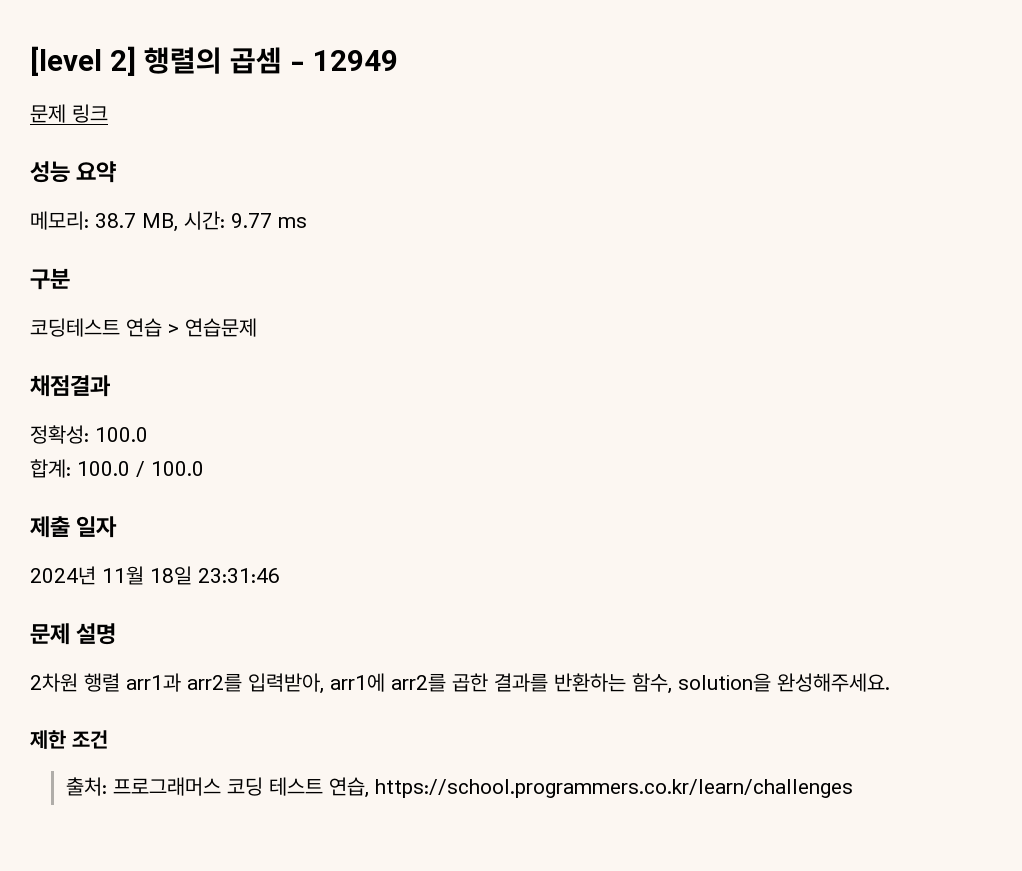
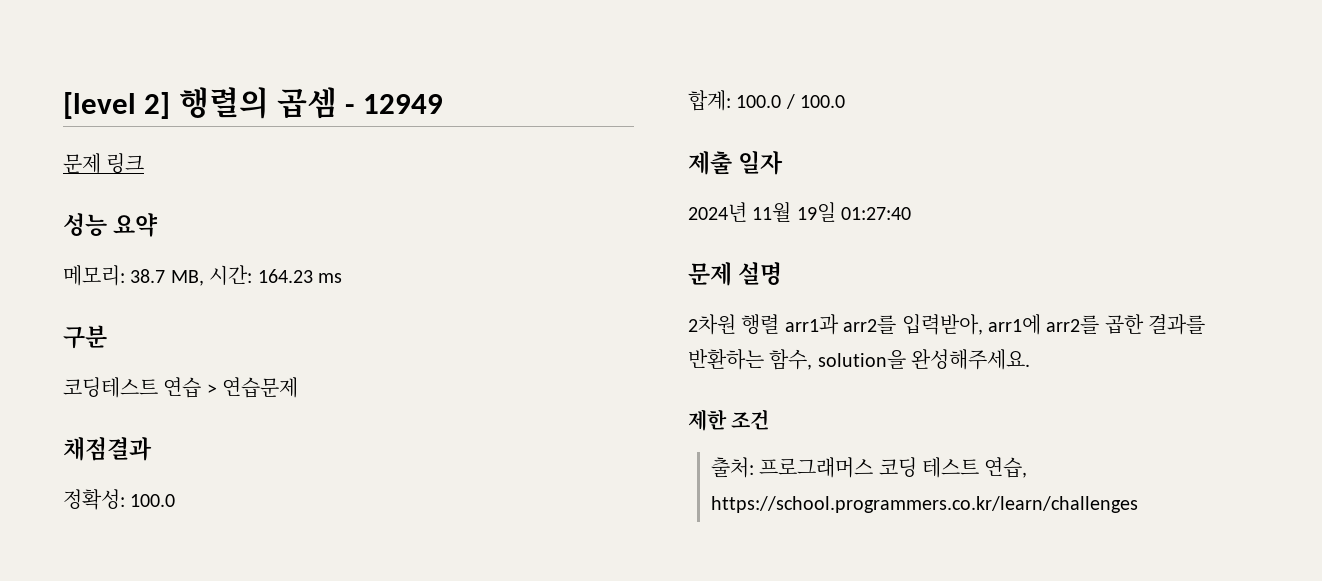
[231,213,272,228] 9.77 -> [257,269,313,283] 164.23
[150,566,280,585] 18일 23:31:46 -> [796,202,912,222] 19일 01:27:40

